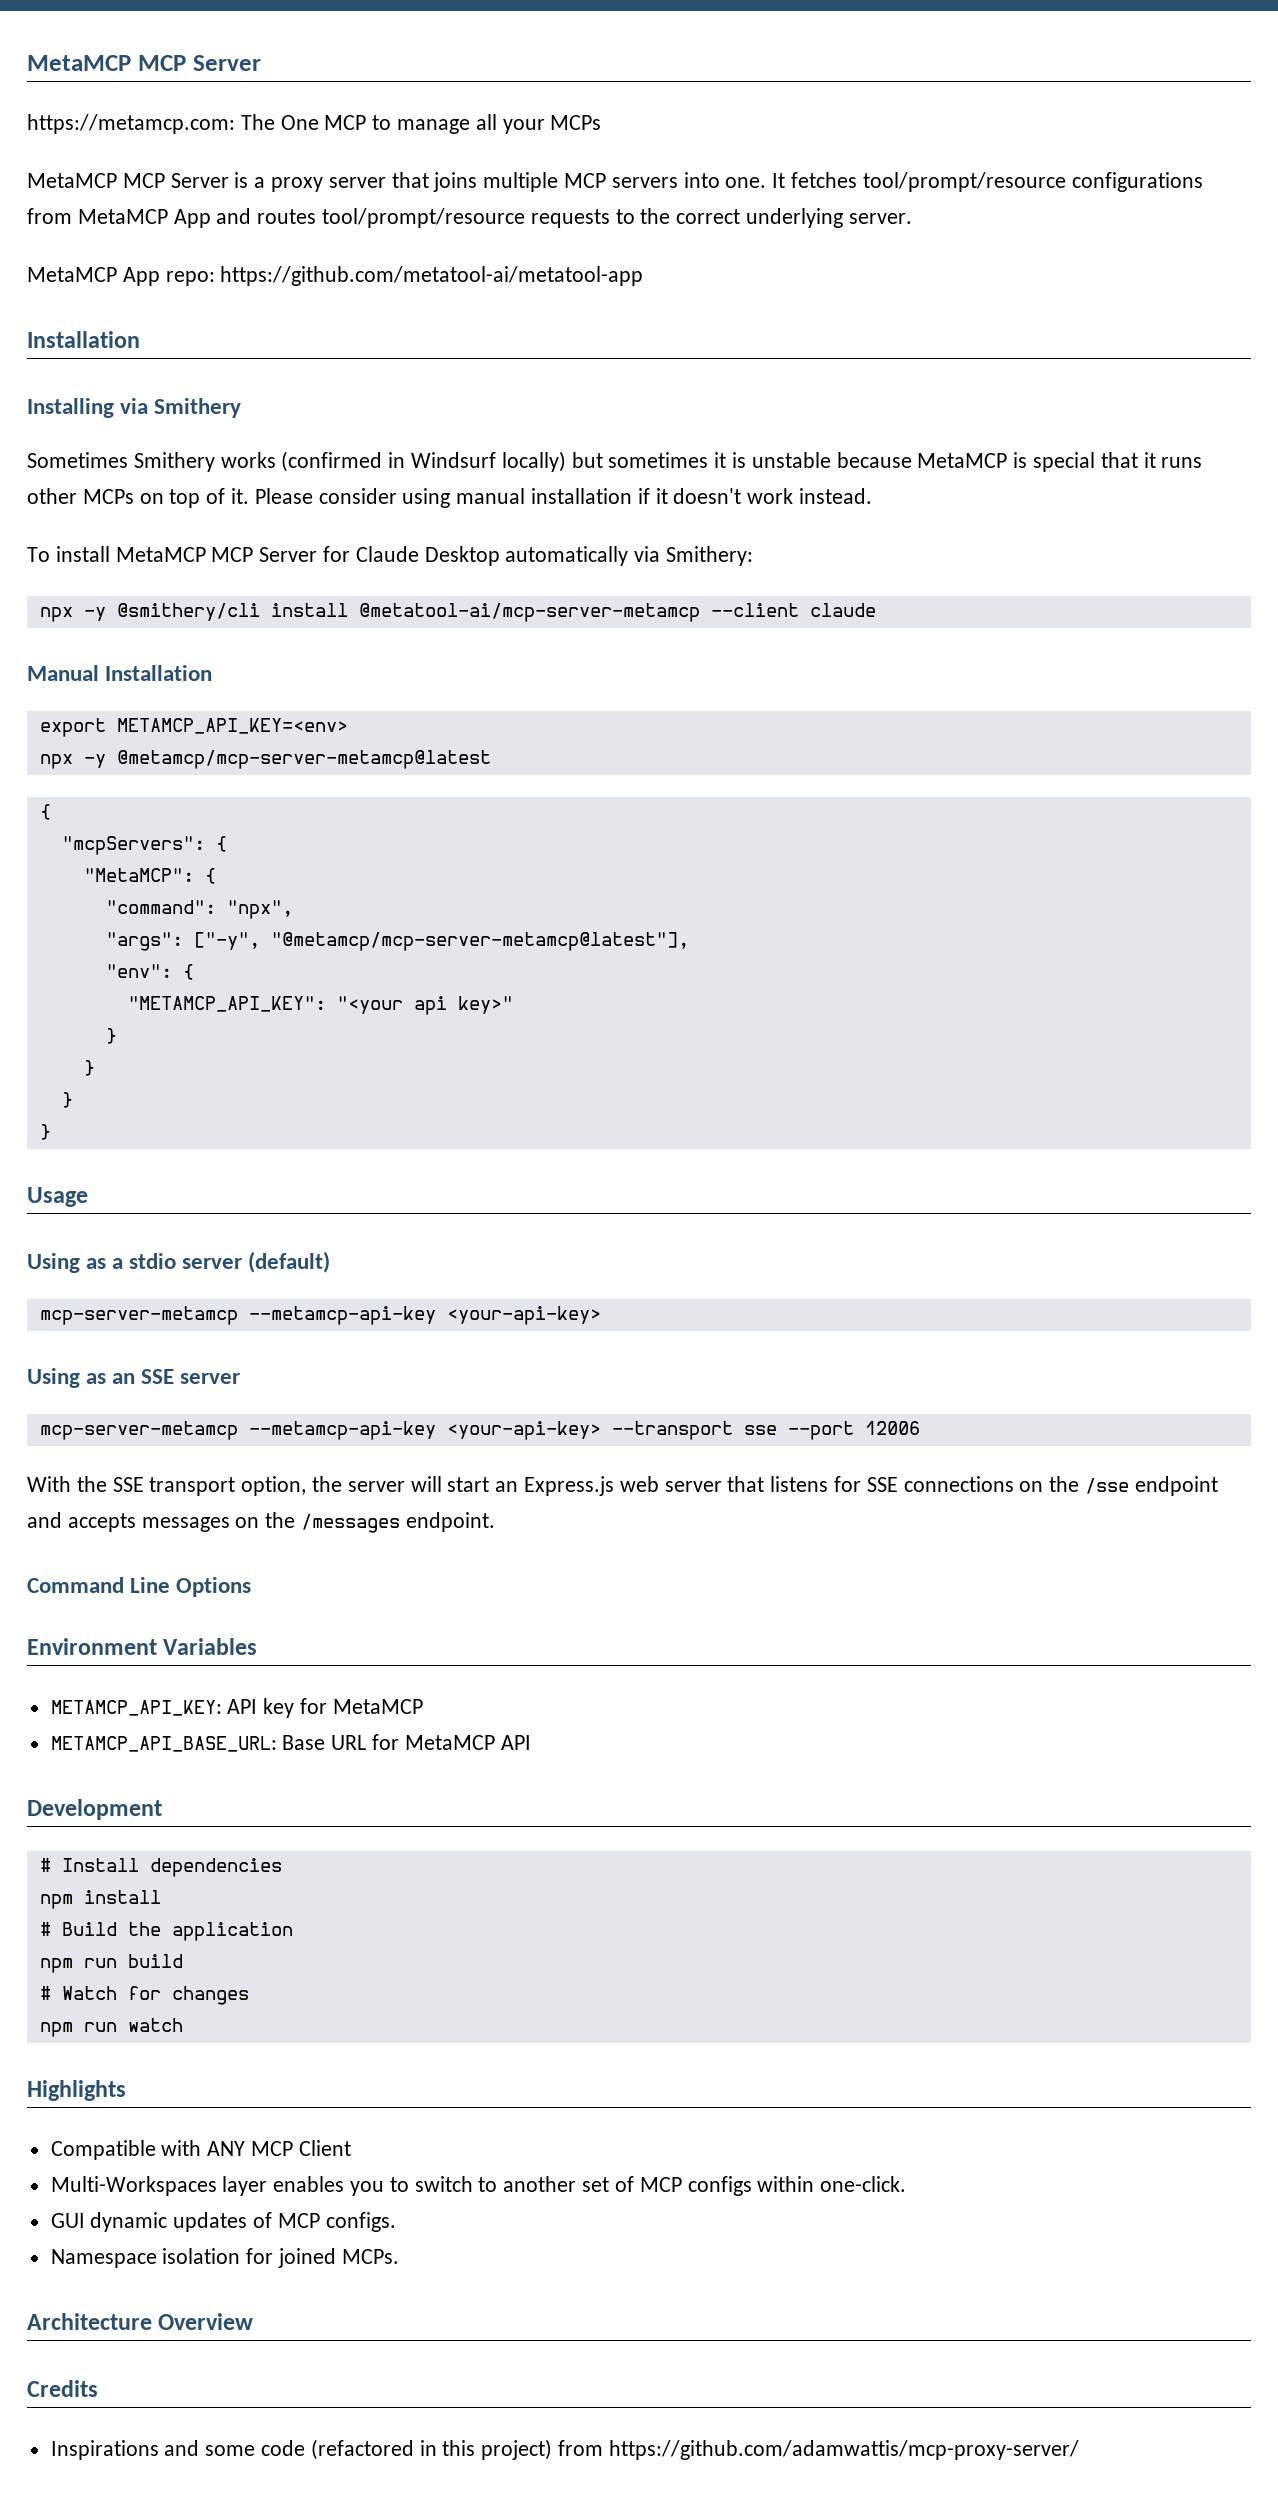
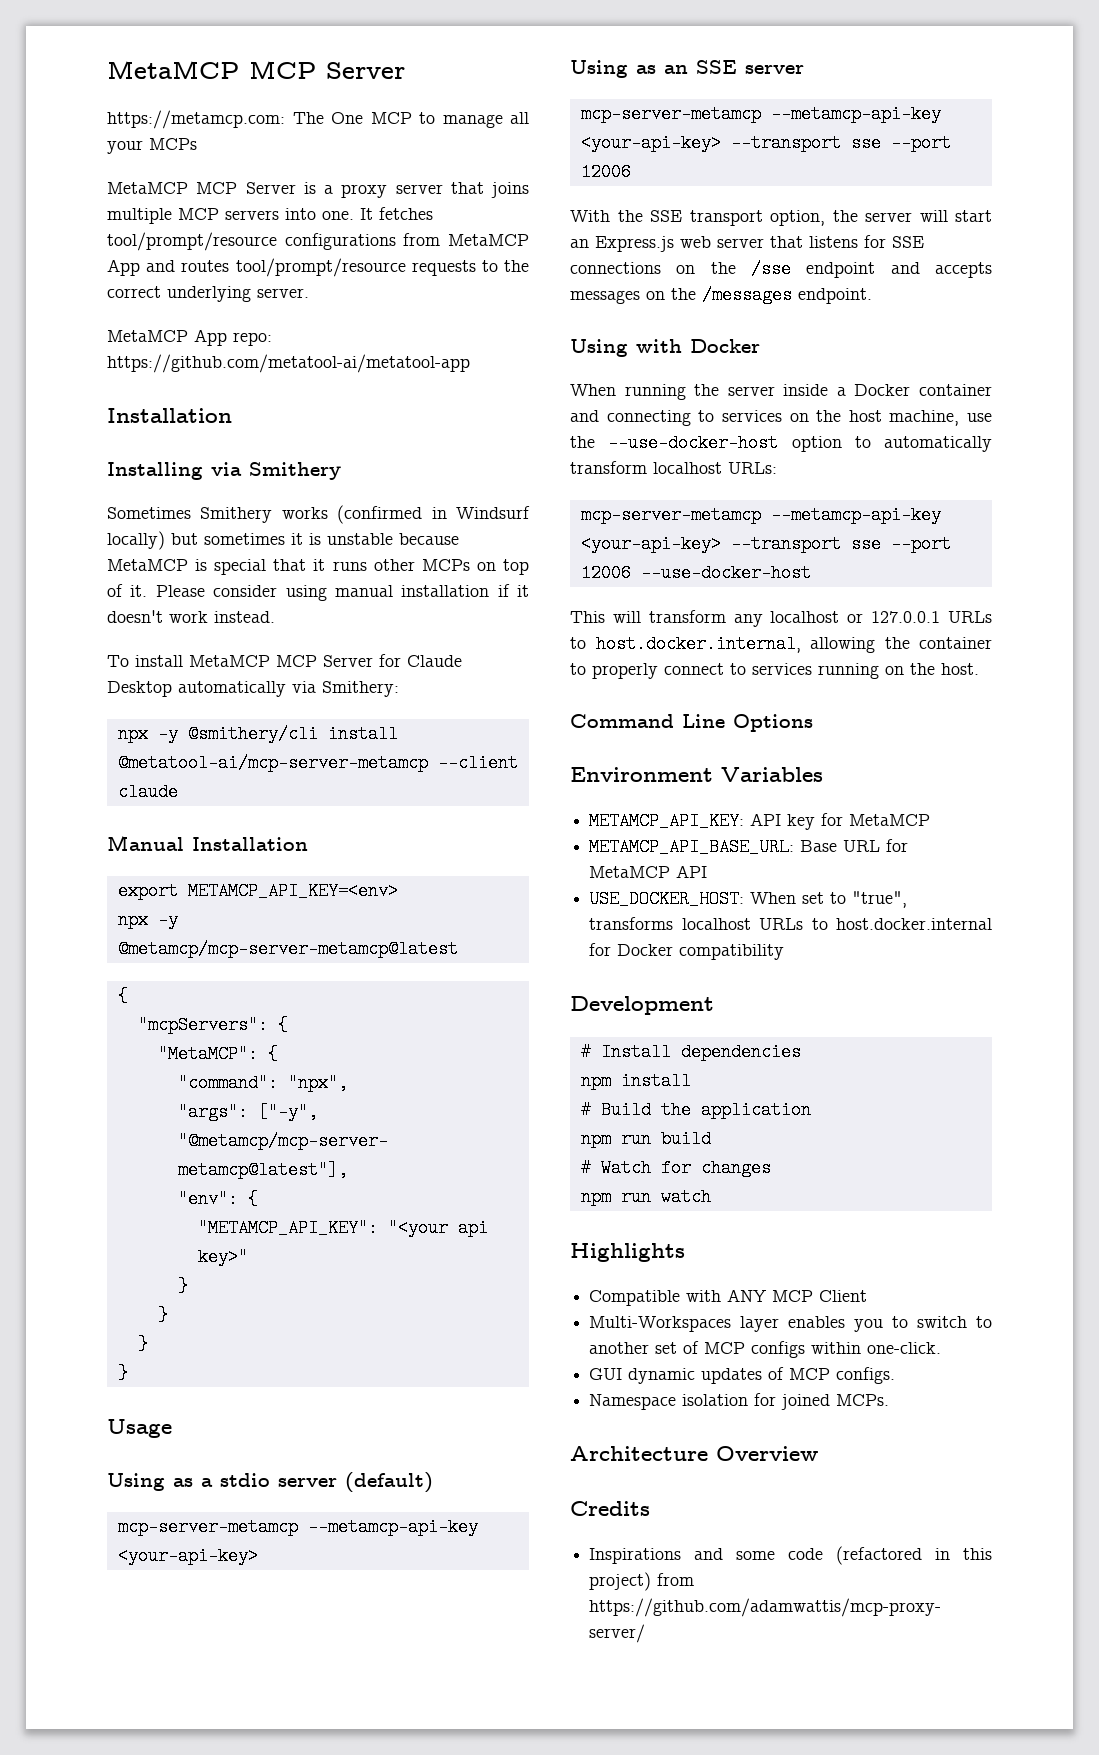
(495, 1522) none -> [570,339,760,357] [570,384,992,400] [570,410,992,426] [570,434,992,452] [570,461,777,474] [580,506,941,524] [580,535,951,553] [580,564,811,582] [570,610,992,627] [570,635,992,653] [570,663,979,679] // Using with Docker // When running the server inside a Docker container and connecting to services on the host machine, use the --use-docker-host option to automatically transform localhost URLs: // mcp-server-metamcp --metamcp-api-key <your-api-key> --transport sse --port 12006 --use-docker-host // This will transform any localhost or 127.0.0.1 URLs to host.docker.internal, allowing the container to properly connect to services running on the host.
(531, 1742) none -> [589,890,908,908] [589,917,992,930] [589,943,785,960] // USE_DOCKER_HOST: When set to "true", transforms localhost URLs to host.docker.internal for Docker compatibility

